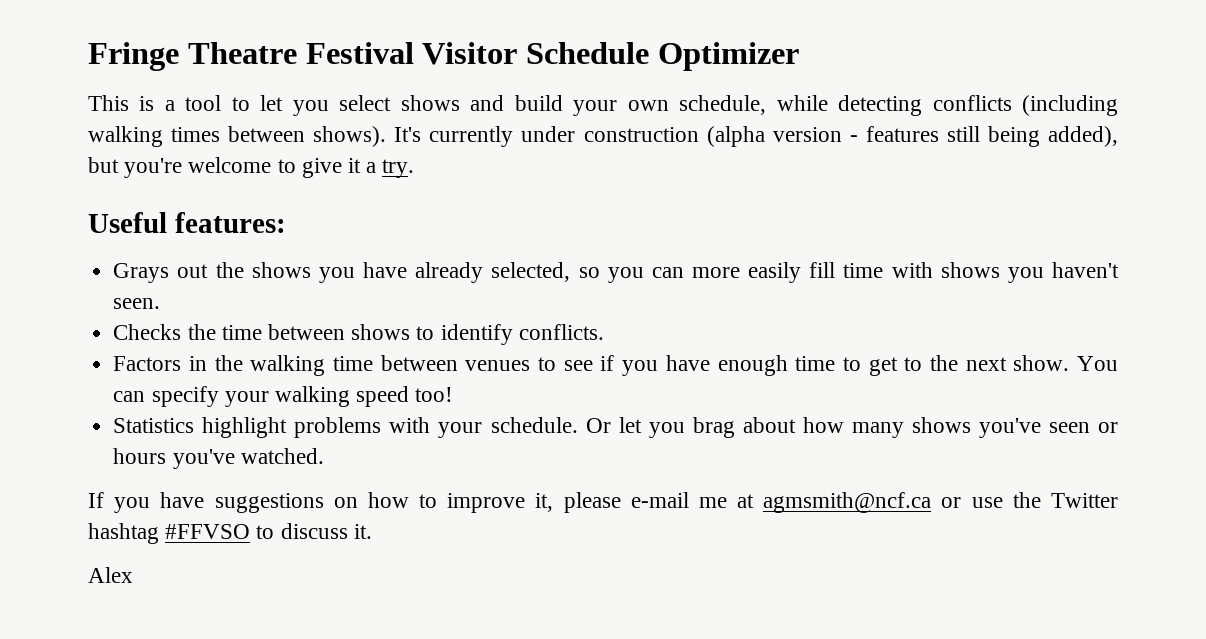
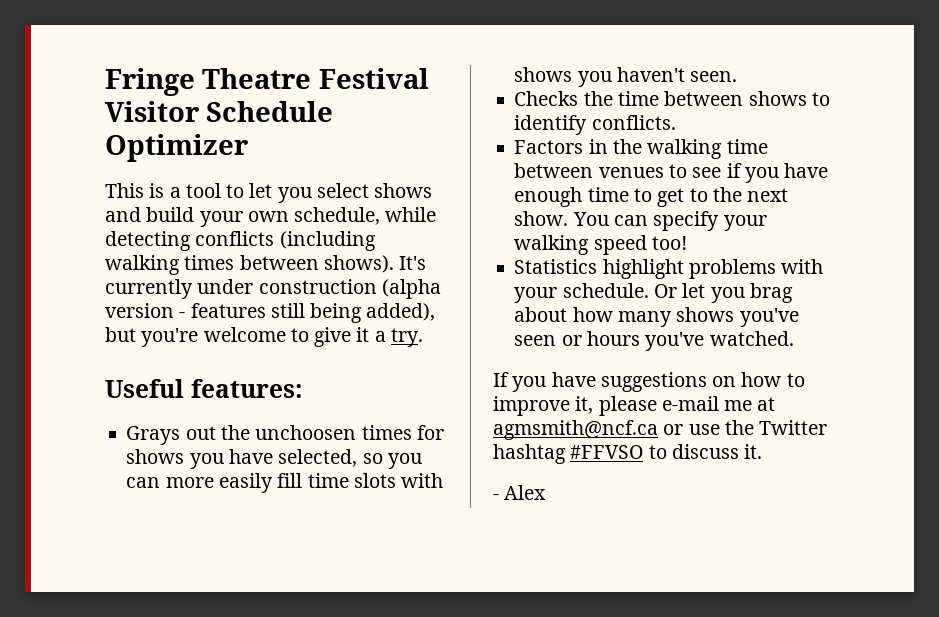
(244, 270) none -> [255,425,444,440] unchoosen times for
[415,262,484,283] already -> (273, 456) none
(884, 270) none -> [353,473,396,488] slots
(372, 531) none -> [493,494,499,500] -

